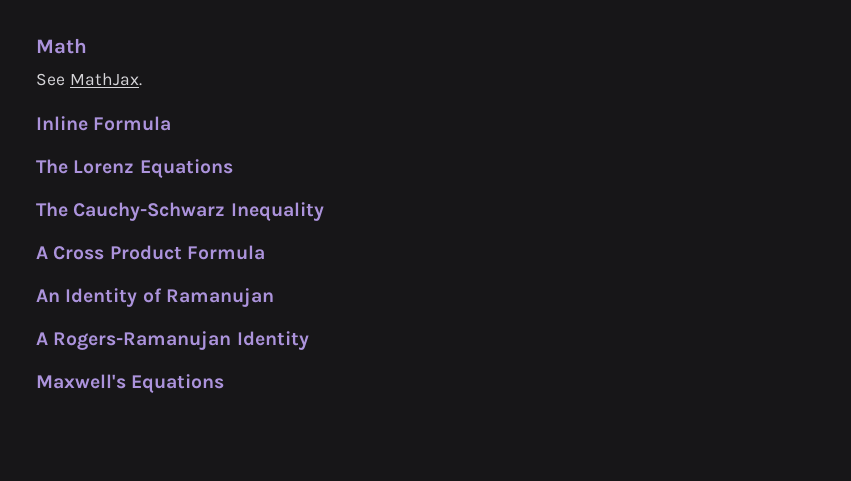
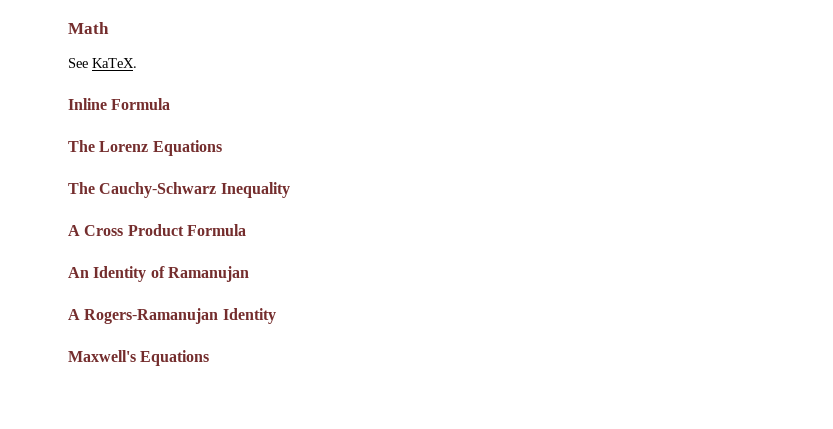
[69,73,142,86] MathJax. -> [92,58,137,68] KaTeX.

